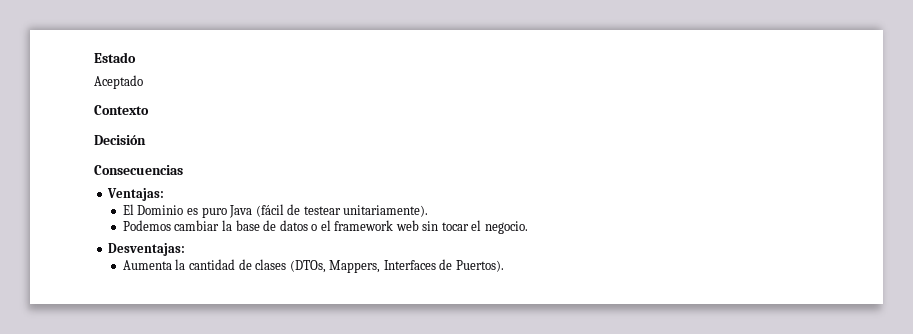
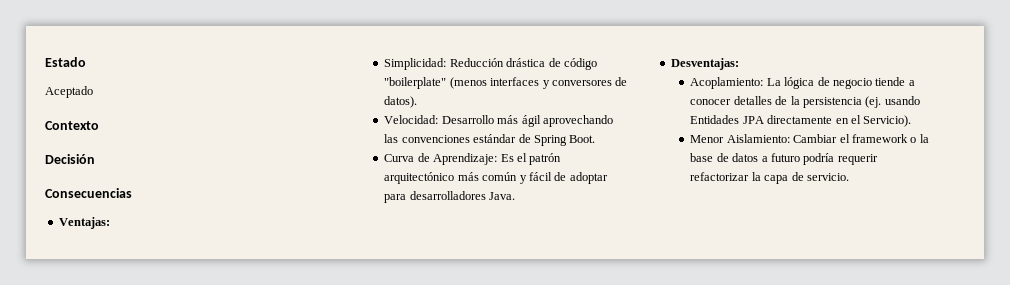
[122,204,429,218] [122,220,528,234] [108,243,186,256] [122,259,504,273] El Dominio es puro Java (fácil de testear unitariamente). // Podemos cambiar la base de datos o el framework web sin tocar el negocio. // Desventajas: // Aumenta la cantidad de clases (DTOs, Mappers, Interfaces de Puertos). -> [384,58,597,70] [384,77,628,89] [384,96,418,108] [384,115,613,127] [384,134,596,146] [384,153,562,165] [384,172,608,184] [384,191,516,203] [670,58,739,70] [690,77,915,89] [690,96,920,108] [690,115,912,127] [690,134,929,143] [690,153,878,165] [690,172,849,184] Simplicidad: Reducción drástica de código "boilerplate" (menos interfaces y conversores de datos). // Velocidad: Desarrollo más ágil aprovechando las convenciones estándar de Spring Boot. // Curva de Aprendizaje: Es el patrón arquitectónico más común y fácil de adoptar para desarrolladores Java. // Desventajas: // Acoplamiento: La lógica de negocio tiende a conocer detalles de la persistencia (ej. usando Entidades JPA directamente en el Servicio). // Menor Aislamiento: Cambiar el framework o la base de datos a futuro podría requerir refactorizar la capa de servicio.

